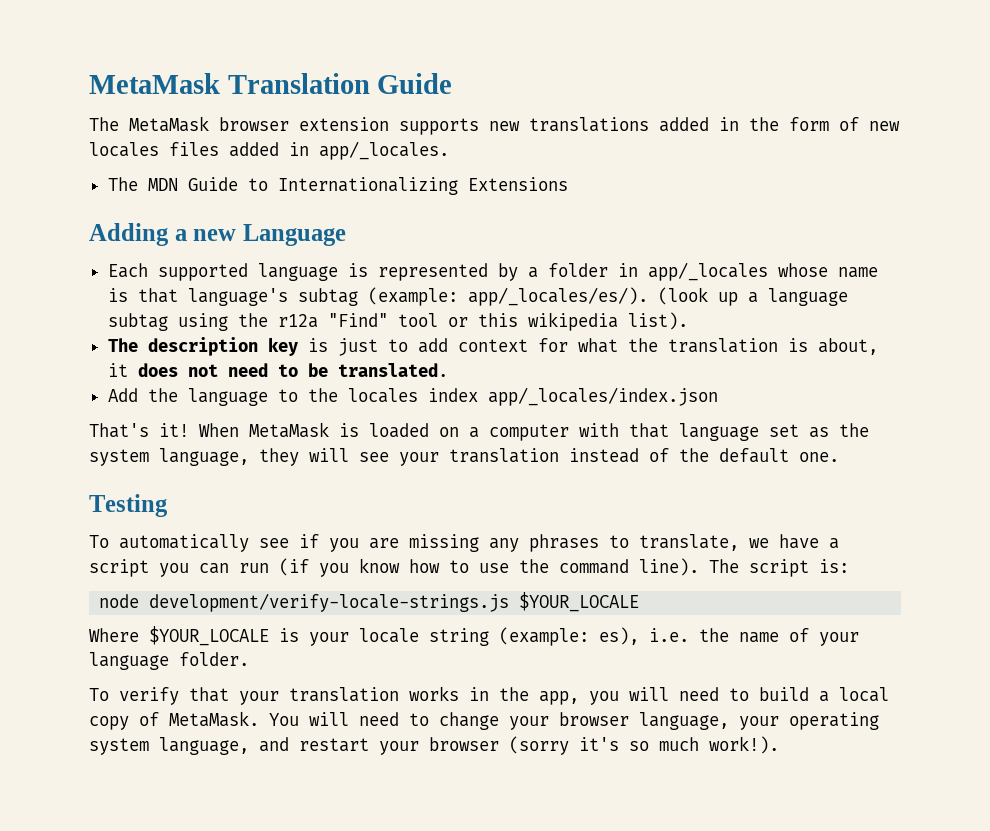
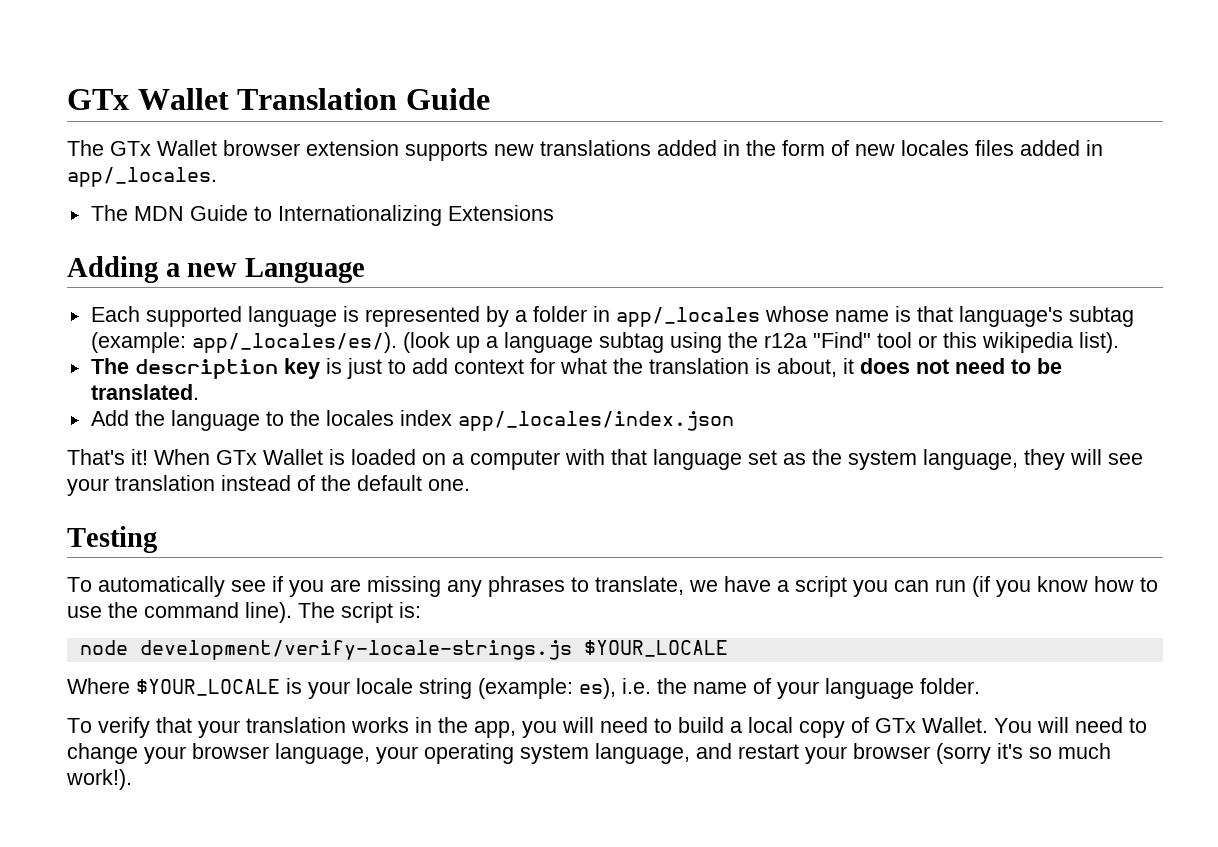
[89,73,220,94] MetaMask -> [67,88,229,110] GTx Wallet
[129,116,209,132] MetaMask -> [110,140,217,156] GTx Wallet
[249,422,329,438] MetaMask -> [216,449,323,465] GTx Wallet
[169,711,259,727] MetaMask. -> [875,717,988,733] GTx Wallet.

